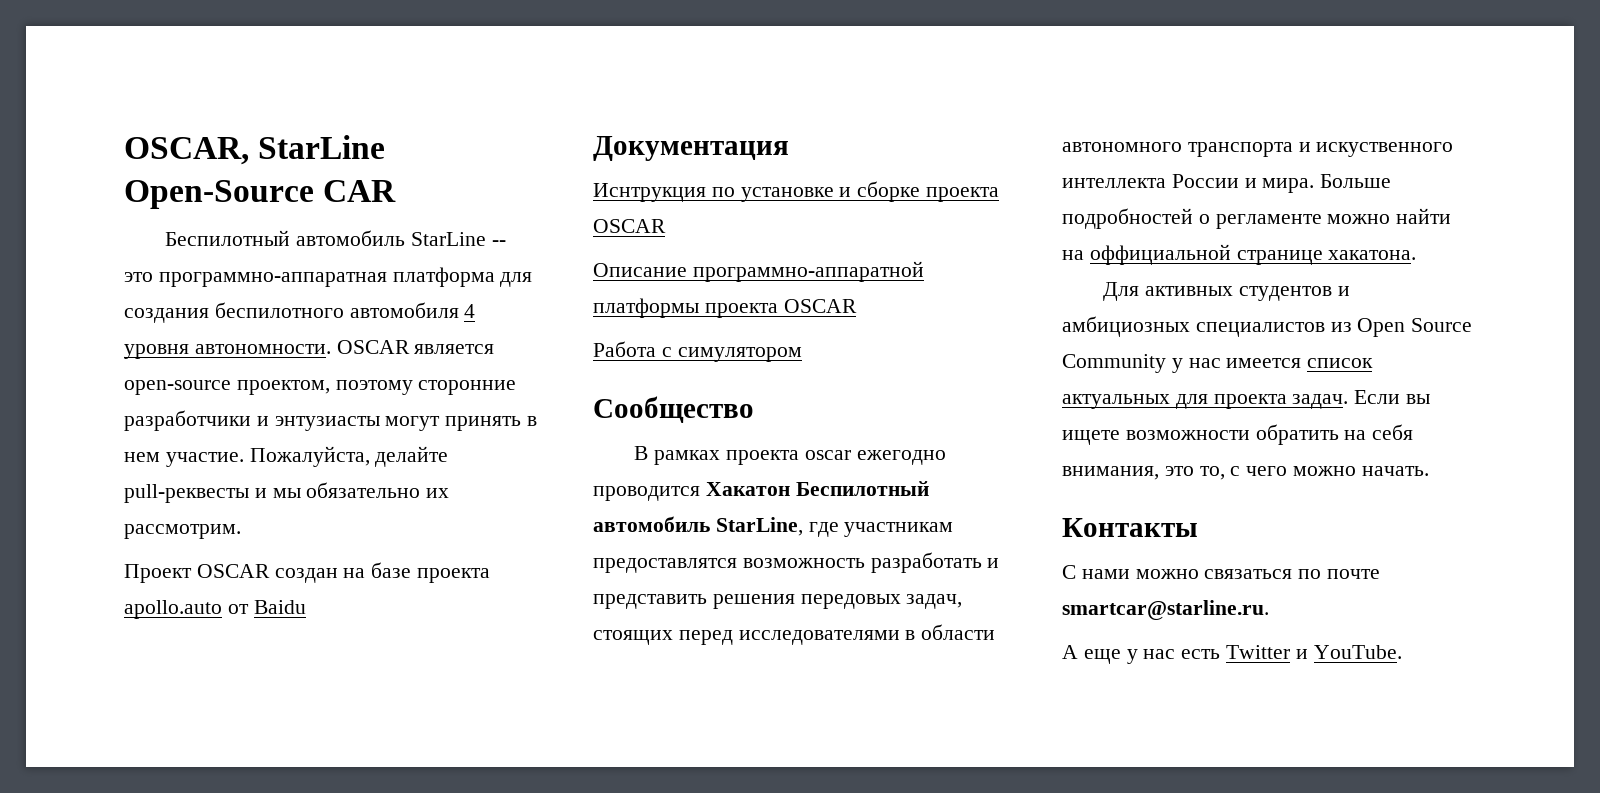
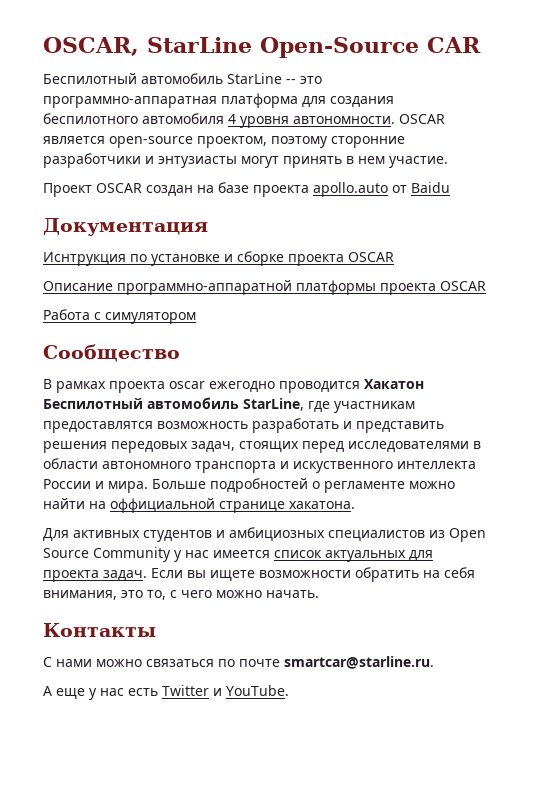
[249,446,449,467] [124,482,450,503] [124,524,241,539] Пожалуйста, делайте pull-реквесты и мы обязательно их рассмотрим. -> (448, 162) none

